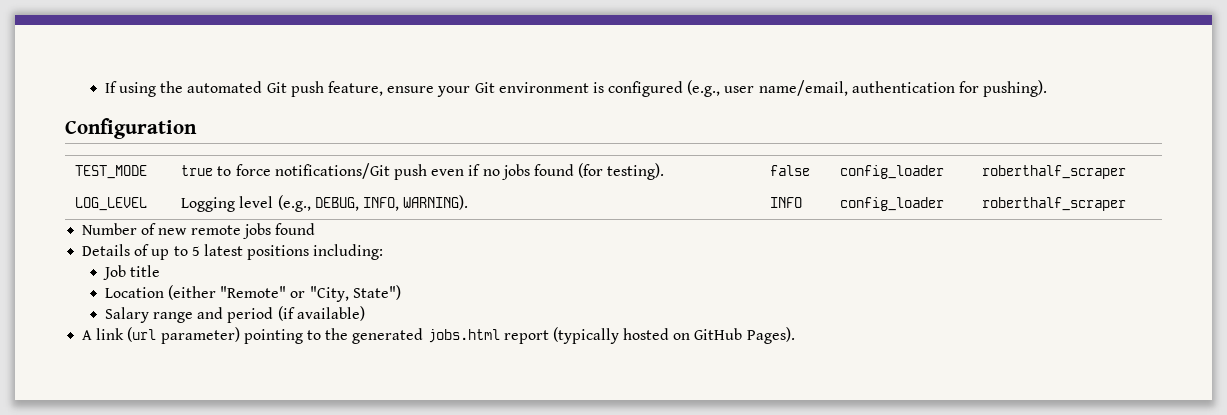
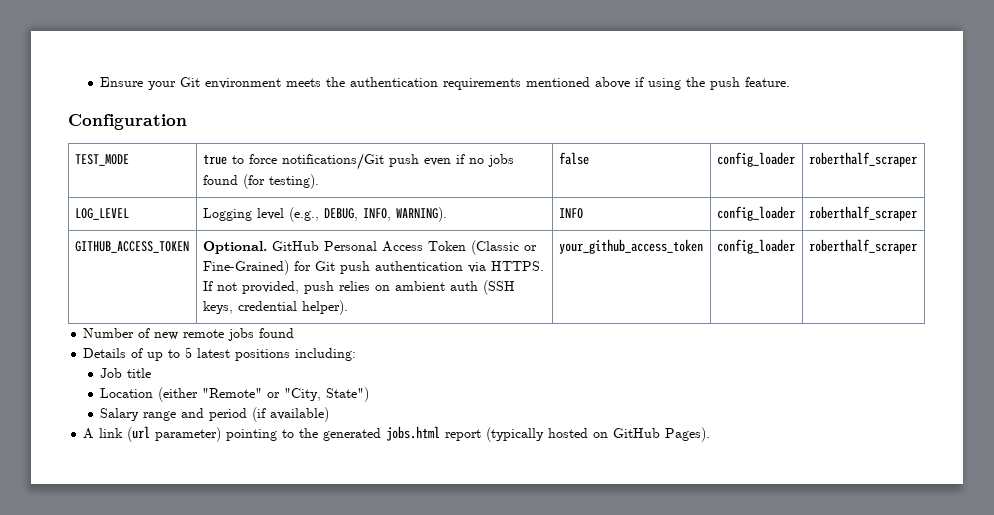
[104,80,1048,97] If using the automated Git push feature, ensure your Git environment is configured (e.g., user name/email, authentication for pushing). -> [100,77,791,90] Ensure your Git environment meets the authentication requirements mentioned above if using the push feature.
(1127, 204) none -> [74,241,189,253] [202,240,537,255] [202,260,544,275] [202,280,515,295] [202,300,348,315] [558,239,703,254] [716,239,795,254] [808,239,917,254] // GITHUB_ACCESS_TOKEN | Optional. GitHub Personal Access Token (Classic or Fine-Grained) for Git push authentication via HTTPS. If not provided, push relies on ambient auth (SSH keys, credential helper). | your_github_access_token | config_loader | roberthalf_scraper

